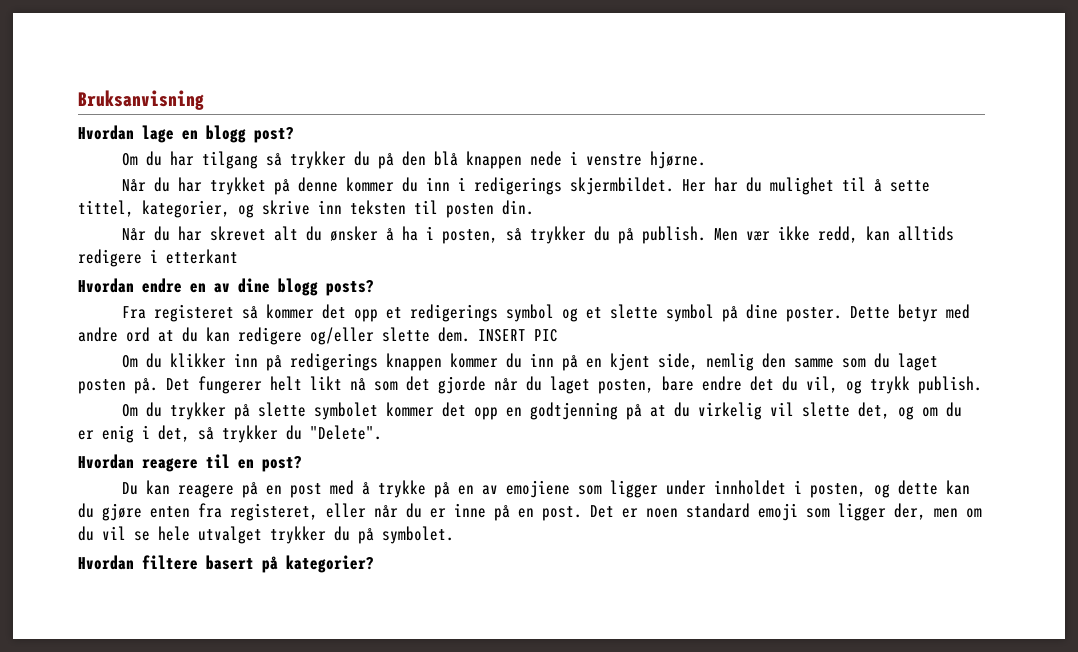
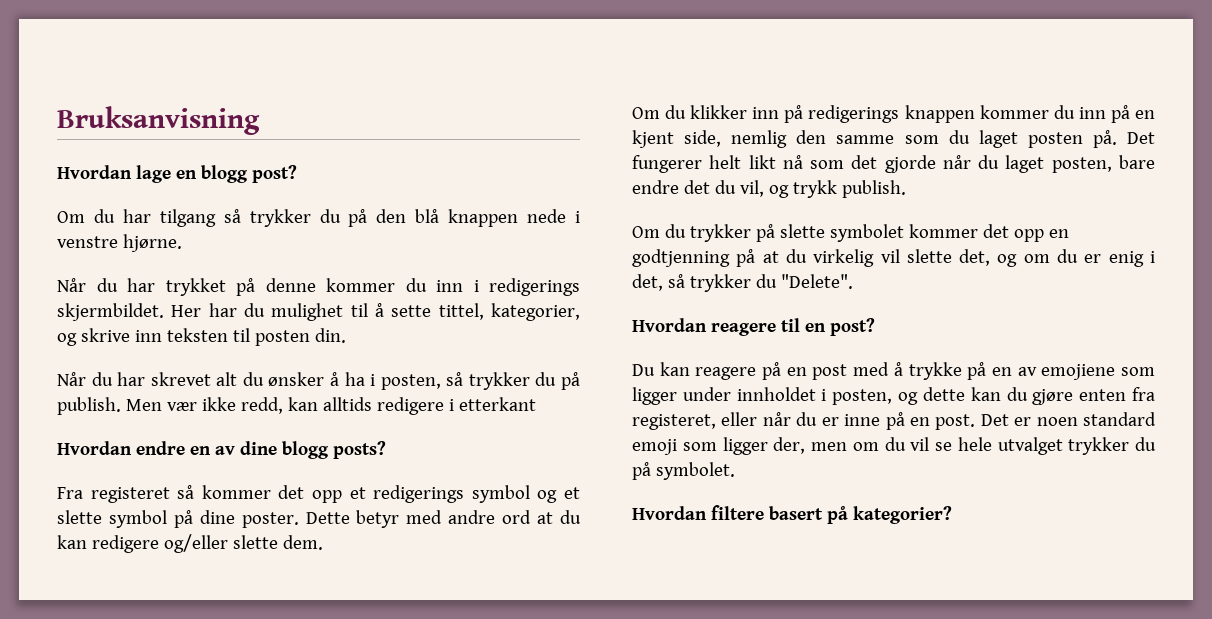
[478,329,558,342] INSERT PIC -> (323, 542) none

